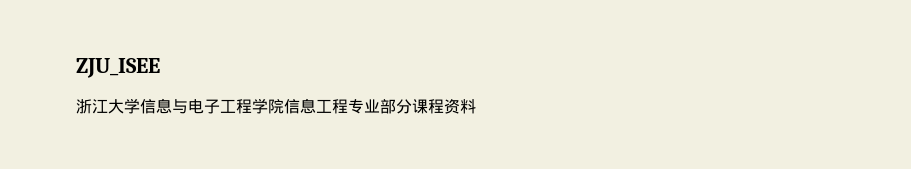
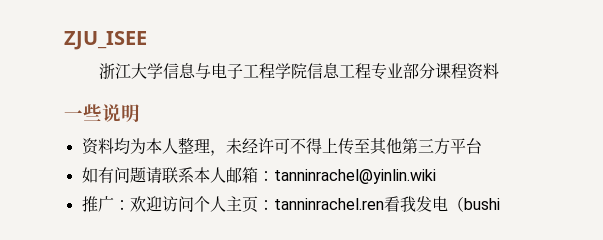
(476, 106) none -> [64,104,140,122] [81,137,482,156] [81,167,436,184] [81,196,500,213] // 一些说明 // 资料均为本人整理，未经许可不得上传至其他第三方平台 // 如有问题请联系本人邮箱：tanninrachel@yinlin.wiki // 推广：欢迎访问个人主页：tanninrachel.ren看我发电（bushi

